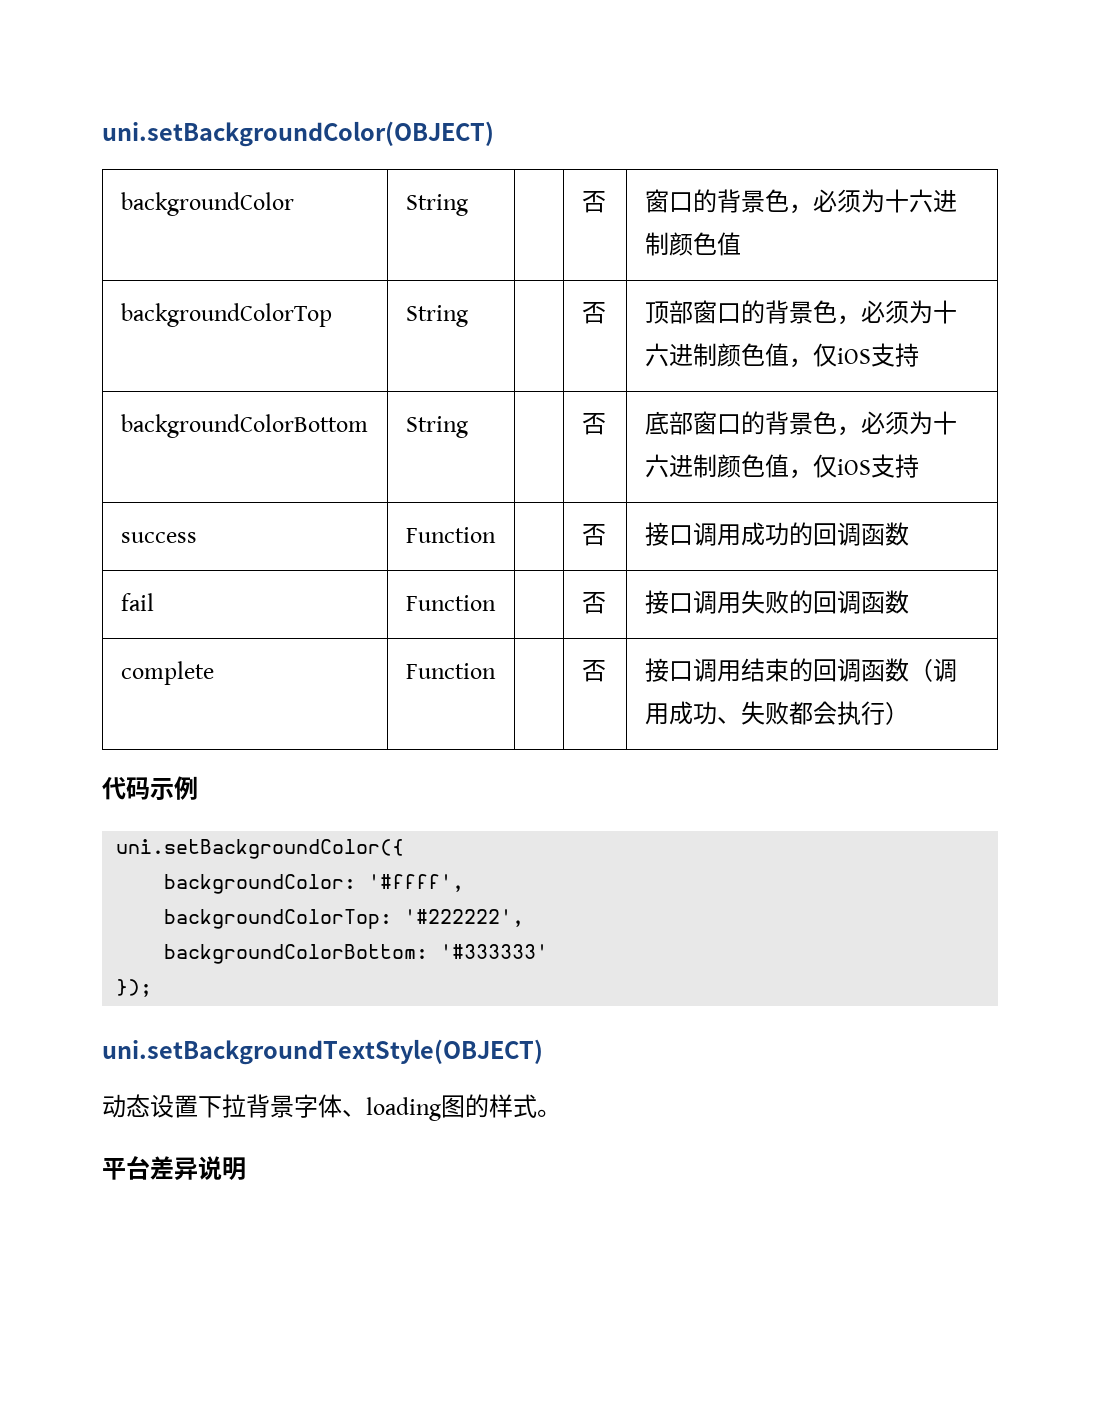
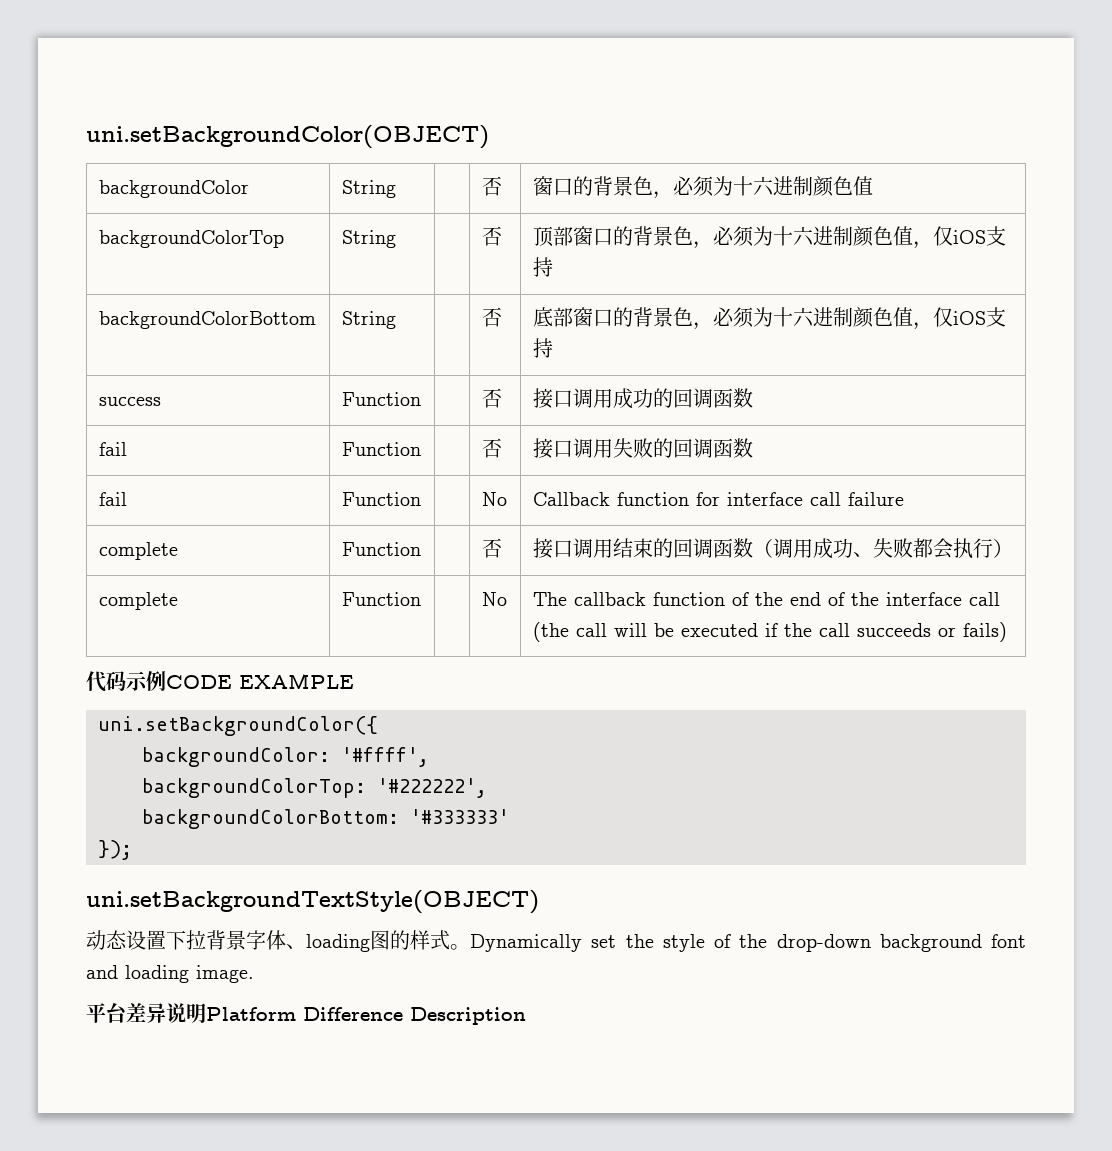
(909, 602) none -> [98,492,127,506] [341,492,421,506] [481,492,507,506] [532,492,904,506] // fail | Function | | No | Callback function for interface call failure
(909, 713) none -> [98,592,178,610] [341,592,421,606] [481,592,507,606] [532,592,1000,606] [532,622,1007,642] // complete | Function | | No | The callback function of the end of the interface call (the call will be executed if the call succeeds or fails)
(198, 788) none -> [166,673,354,689] CODE EXAMPLE
(561, 1113) none -> [470,934,1026,952] [86,965,254,983] Dynamically set the style of the drop-down background font and loading image.
(246, 1168) none -> [206,1007,526,1025] Platform Difference Description

